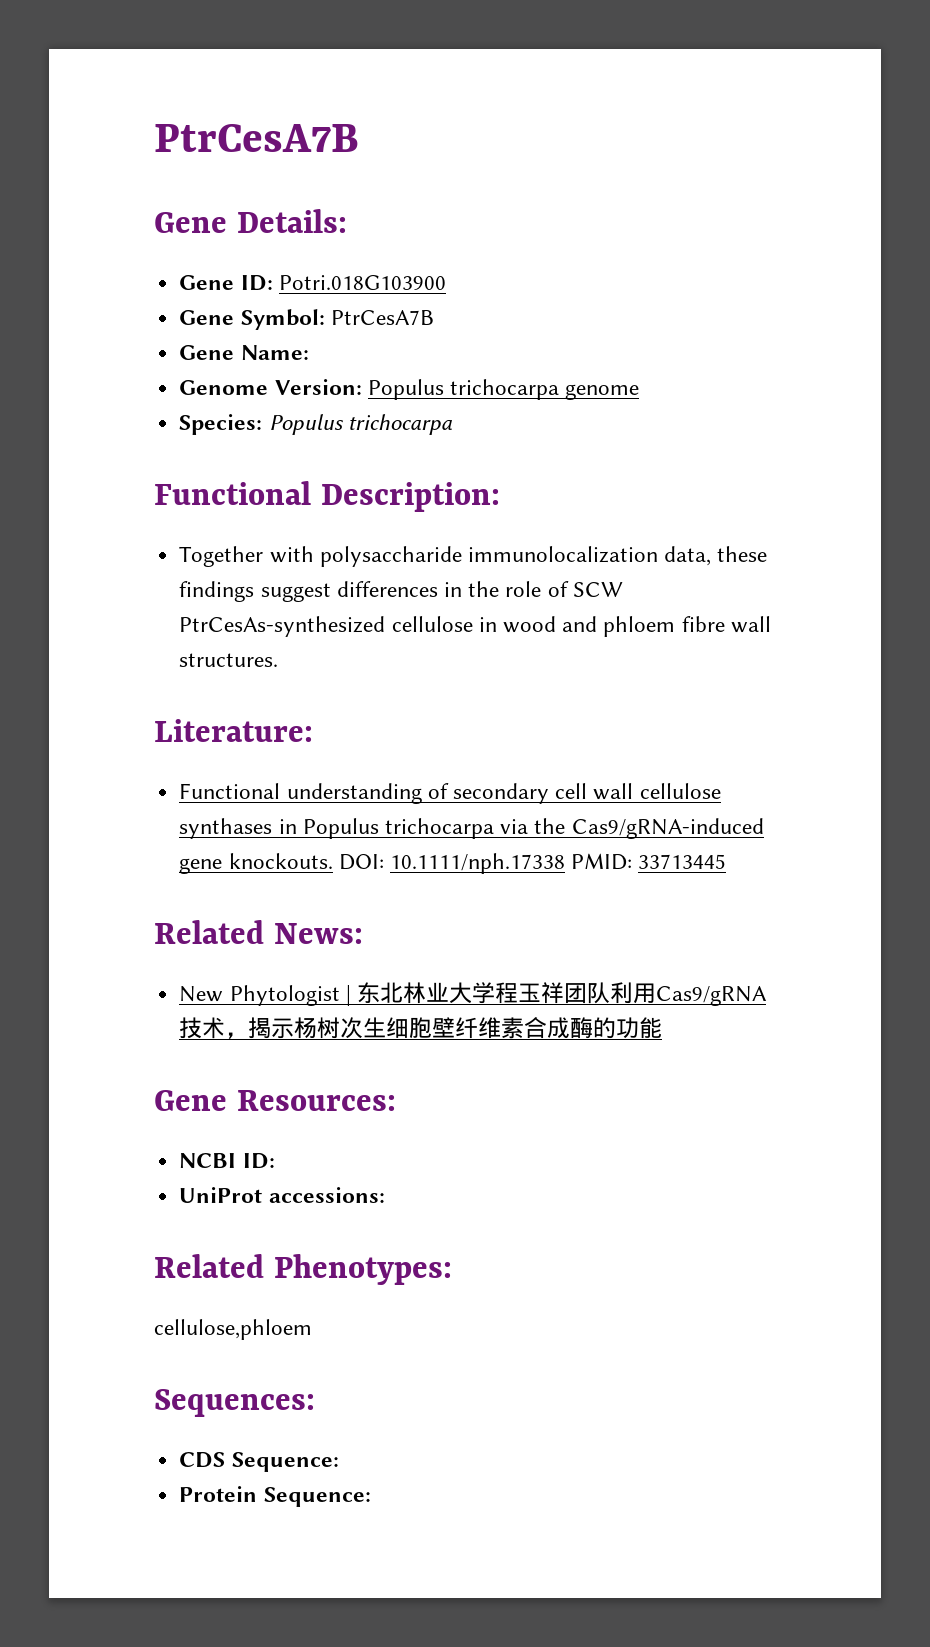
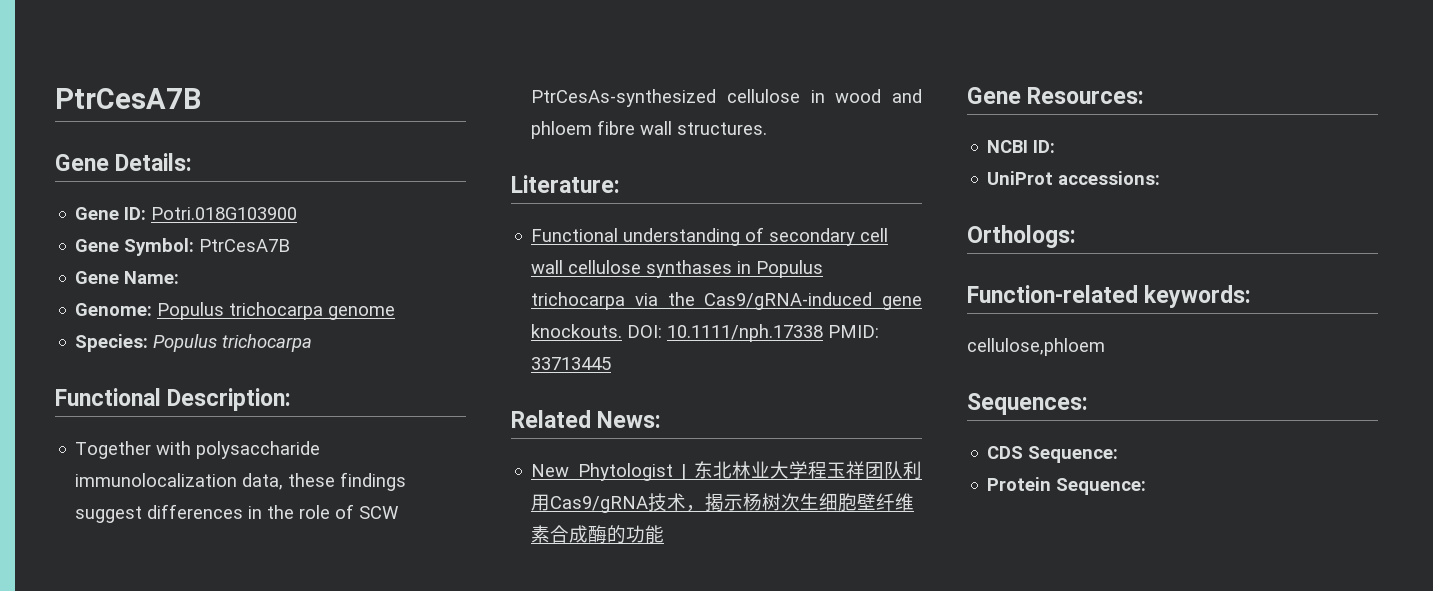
[179,379,362,395] Genome Version: -> [75,303,153,316] Genome:
[154,1254,452,1285] Related Phenotypes: -> [967,225,1076,248] [967,285,1252,308] Orthologs: // Function-related keywords:

